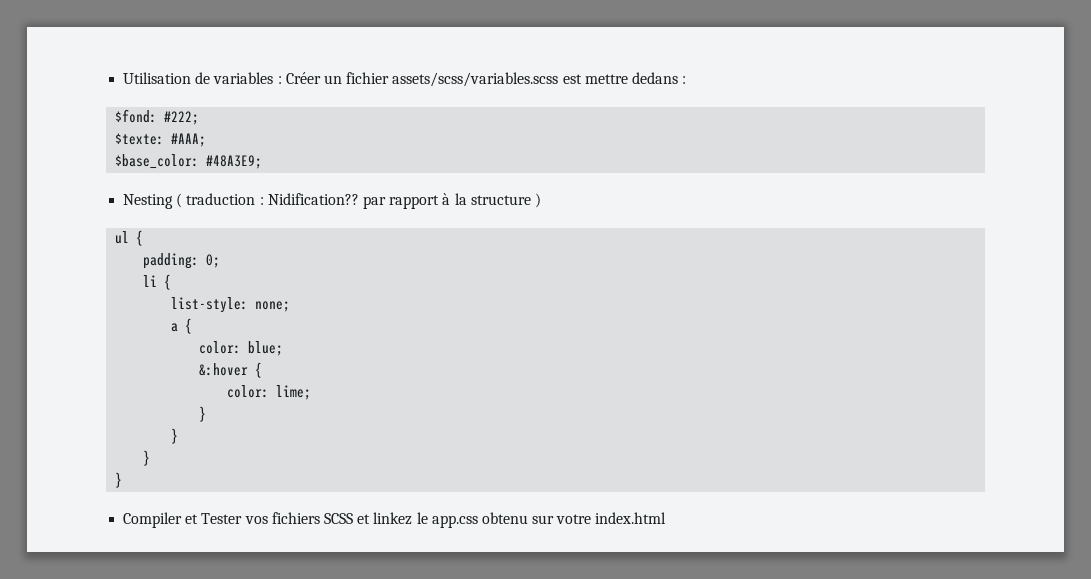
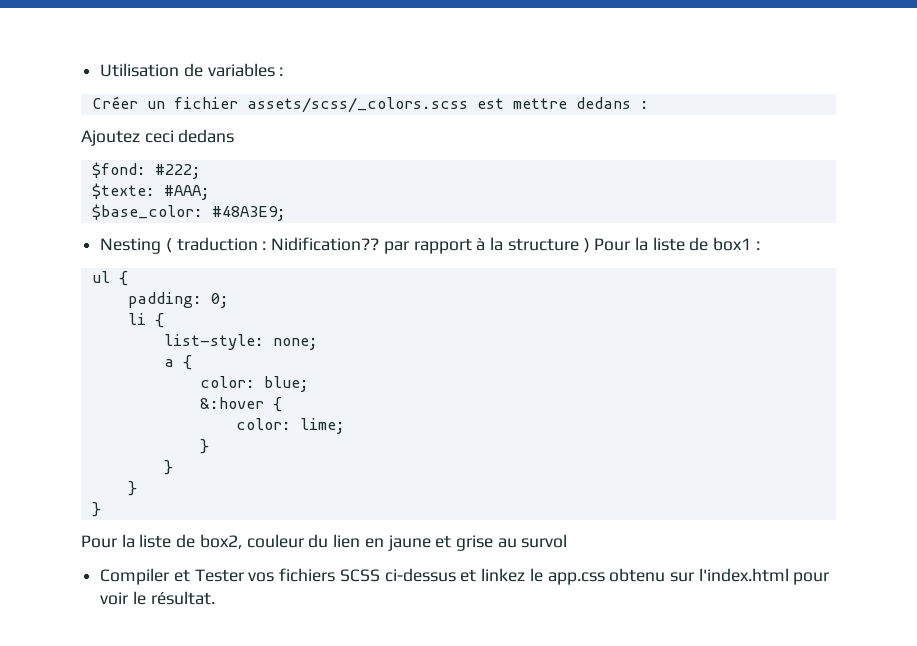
(282, 80) none -> (284, 71) //
[392,72,559,87] assets/scss/variables.scss -> [246,97,468,113] assets/scss/_colors.scss
(687, 80) none -> [81,129,235,146] // Ajoutez ceci dedans
(541, 200) none -> [594,237,760,251] Pour la liste de box1 :
(123, 480) none -> [81,534,568,551] // Pour la liste de box2, couleur du lien en jaune et grise au survol
(353, 518) none -> [384,568,456,582] ci-dessus
[556,512,667,524] votre index.html -> [698,568,830,585] [100,591,215,605] l'index.html pour voir le résultat.

